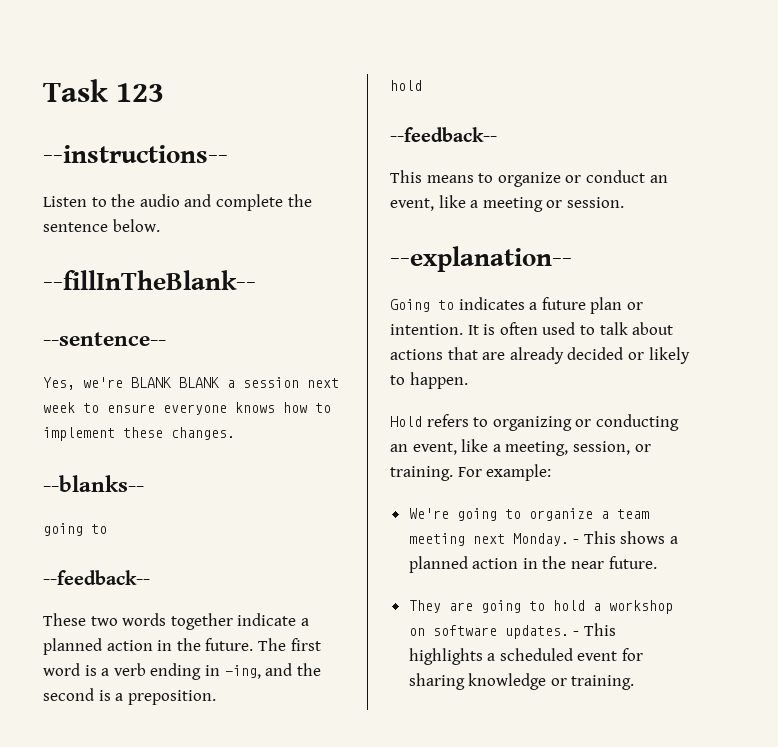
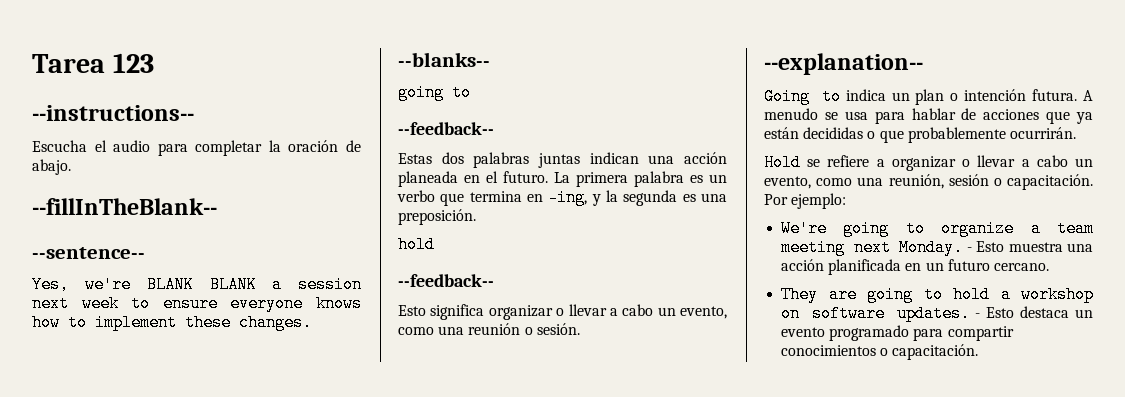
[43,79,108,102] Task -> [32,54,105,73] Tarea
[43,194,312,211] [43,219,160,232] Listen to the audio and complete the sentence below. -> [32,140,361,156] [32,159,71,175] Escucha el audio para completar la oración de abajo.
[43,613,309,630] [43,638,321,655] [43,663,321,680] [43,688,216,705] [390,80,422,91] [390,127,497,142] [390,170,668,187] [390,195,624,212] [390,246,572,272] [390,297,643,314] [390,322,674,335] [390,347,690,364] [390,372,468,389] [390,414,679,431] [390,439,651,456] [390,464,552,481] These two words together indicate a planned action in the future. The first word is a verb ending in -ing, and the second is a preposition. // hold // --feedback-- // This means to organize or conduct an event, like a meeting or session. // --explanation-- // Going to indicates a future plan or intention. It is often used to talk about actions that are already decided or likely to happen. // Hold refers to organizing or conducting an event, like a meeting, session, or training. For example: -> [398,152,727,168] [398,171,727,187] [397,189,727,206] [398,209,476,225] [398,236,435,253] [398,274,494,287] [398,304,727,320] [398,323,580,335] [764,53,923,75] [764,88,1093,105] [764,108,1093,124] [764,127,1076,143] [764,154,1093,171] [764,174,1093,190] [764,193,847,209] Estas dos palabras juntas indican una acción planeada en el futuro. La primera palabra es un verbo que termina en -ing, y la segunda es una preposición. // hold // --feedback-- // Esto significa organizar o llevar a cabo un evento, como una reunión o sesión. // --explanation-- // Going to indica un plan o intención futura. A menudo se usa para hablar de acciones que ya están decididas o que probablemente ocurrirán. // Hold se refiere a organizar o llevar a cabo un evento, como una reunión, sesión o capacitación. Por ejemplo:
[583,531,679,544] [408,556,657,573] This shows a planned action in the near future. -> [976,241,1093,252] [781,259,1049,275] Esto muestra una acción planificada en un futuro cercano.
[583,623,616,636] [408,648,644,665] [408,673,635,690] This highlights a scheduled event for sharing knowledge or training. -> [985,306,1093,318] [781,325,1014,341] [781,344,979,360] Esto destaca un evento programado para compartir conocimientos o capacitación.

